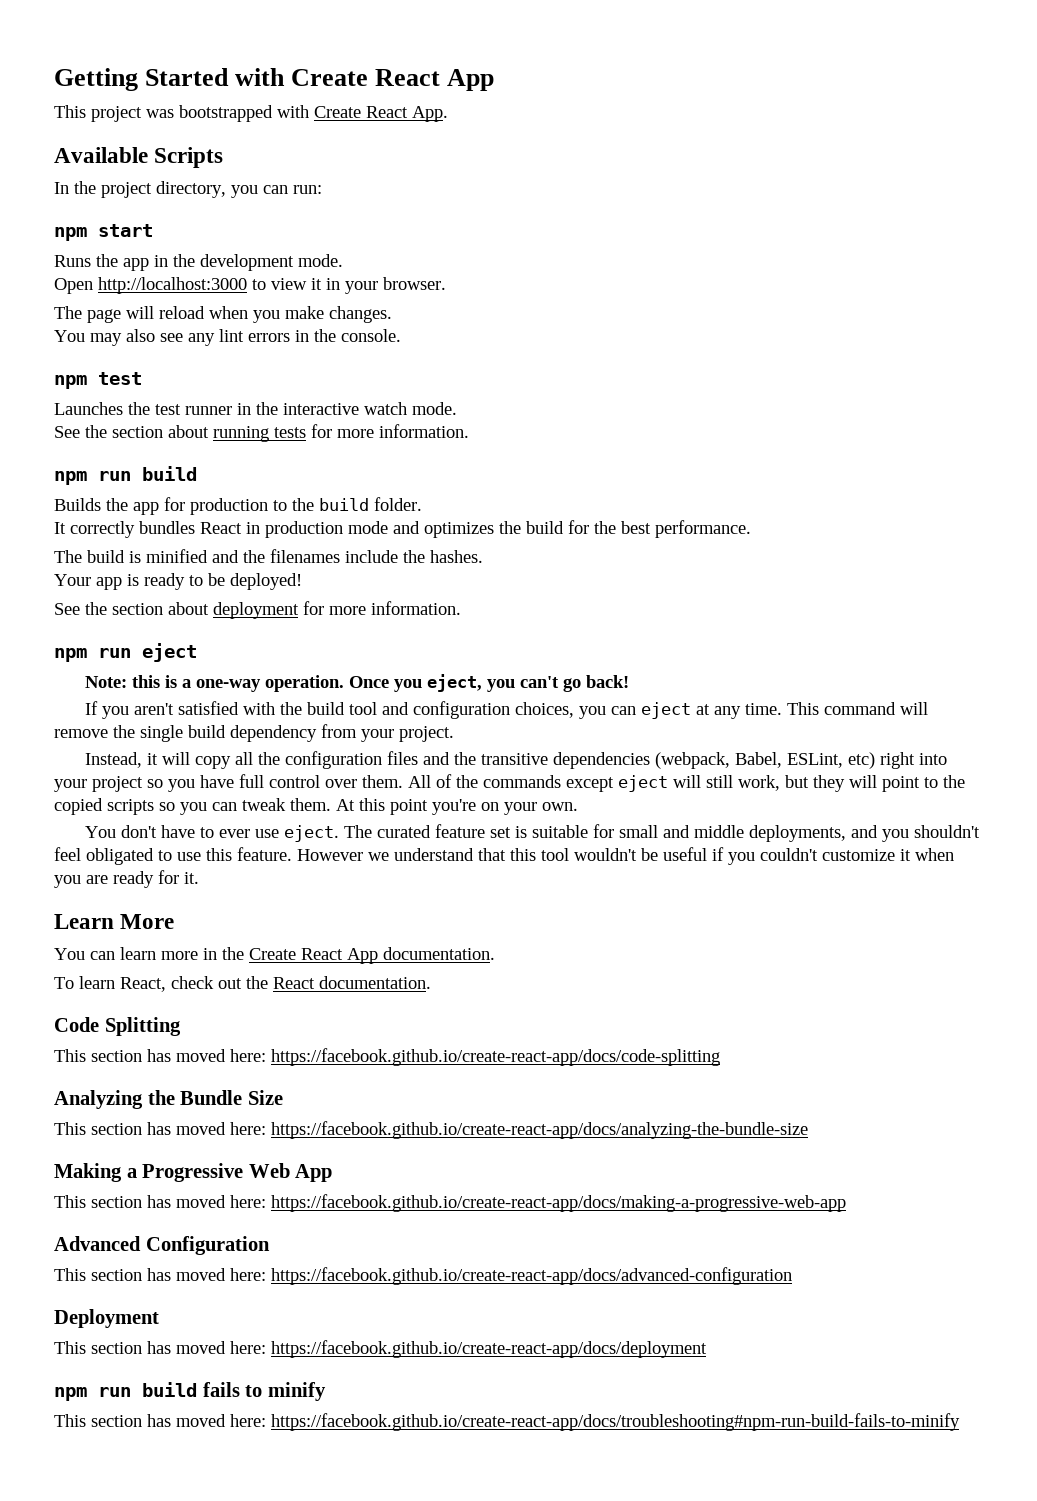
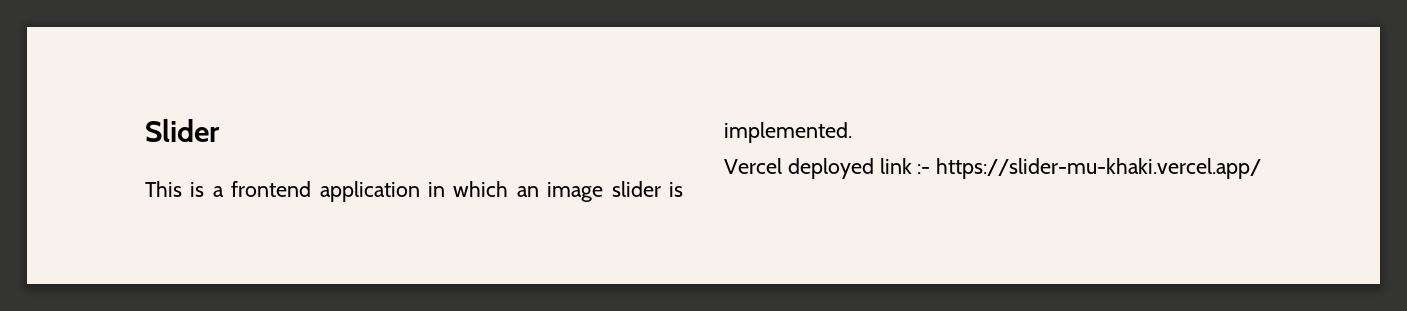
[54,68,495,91] [54,105,448,122] [54,147,224,168] [54,181,322,198] [54,224,153,241] [54,254,343,271] [54,277,446,294] [54,306,392,323] [54,329,401,346] [54,372,142,389] [54,402,457,415] [54,424,469,442] [54,466,197,485] [54,497,422,515] [54,520,751,538] [54,549,483,563] [54,573,302,590] [54,601,461,619] [54,643,197,662] [84,674,629,692] [84,701,928,719] [54,724,454,742] [84,751,947,769] [54,774,965,792] [54,798,578,815] [84,824,980,842] [54,847,954,865] [54,870,199,888] [54,914,175,929] [54,947,495,964] [54,976,431,992] [54,1017,181,1036] [54,1048,720,1066] [54,1090,283,1109] [54,1121,808,1139] [54,1163,333,1182] [54,1194,846,1212] [54,1236,270,1255] [54,1267,792,1285] [54,1309,159,1328] [54,1340,707,1358] [54,1382,326,1401] [54,1413,960,1431] Getting Started with Create React App // This project was bootstrapped with Create React App. // Available Scripts // In the project directory, you can run: // npm start // Runs the app in the development mode. // Open http://localhost:3000 to view it in your browser. // The page will reload when you make changes. // You may also see any lint errors in the console. // npm test // Launches the test runner in the interactive watch mode. // See the section about running tests for more information. // npm run build // Builds the app for production to the build folder. // It correctly bundles React in production mode and optimizes the build for the best performance. // The build is minified and the filenames include the hashes. // Your app is ready to be deployed! // See the section about deployment for more information. // npm run eject // Note: this is a one-way operation. Once you eject, you can't go back! // If you aren't satisfied with the build tool and configuration choices, you can eject at any time. This command will remove the single build dependency from your project. // Instead, it will copy all the configuration files and the transitive dependencies (webpack, Babel, ESLint, etc) right into your project so you have full control over them. All of the commands except eject will still work, but they will point to the copied scripts so you can tweak them. At this point you're on your own. // You don't have to ever use eject. The curated feature set is suitable for small and middle deployments, and you shouldn't feel obligated to use this feature. However we understand that this tool wouldn't be useful if you couldn't customize it when you are ready for it. // Learn More // You can learn more in the Create React App documentation. // To learn React, check out the React documentation. // Code Splitting // This section has moved here: https://facebook.github.io/create-react-app/docs/code-splitting // Analyzing the Bundle Size // This section has moved here: https://facebook.github.io/create-react-app/docs/analyzing-the-bundle-size // Making a Progressive Web App // This section has moved here: https://facebook.github.io/create-react-app/docs/making-a-progressive-web-app // Advanced Configuration // This section has moved here: https://facebook.github.io/create-react-app/docs/advanced-configuration // Deployment // This section has moved here: https://facebook.github.io/create-react-app/docs/deployment // npm run build fails to minify // This section has moved here: https://facebook.github.io/create-react-app/docs/troubleshooting#npm-run-build-fails-to-minify -> [145,119,220,142] [145,181,683,202] [724,122,852,143] [724,158,1262,179] Slider // This is a frontend application in which an image slider is implemented. // Vercel deployed link :- https://slider-mu-khaki.vercel.app/

